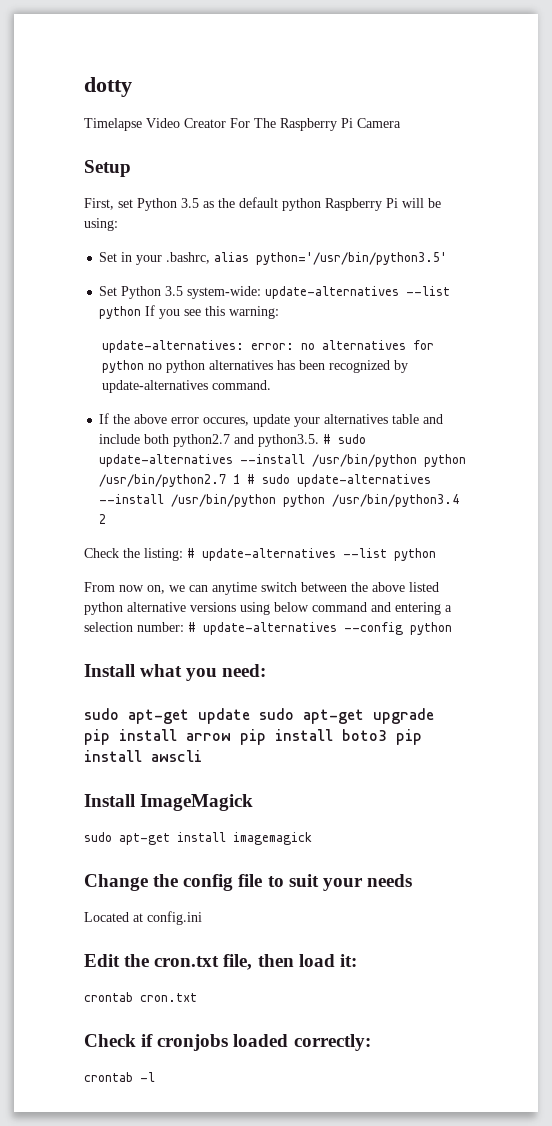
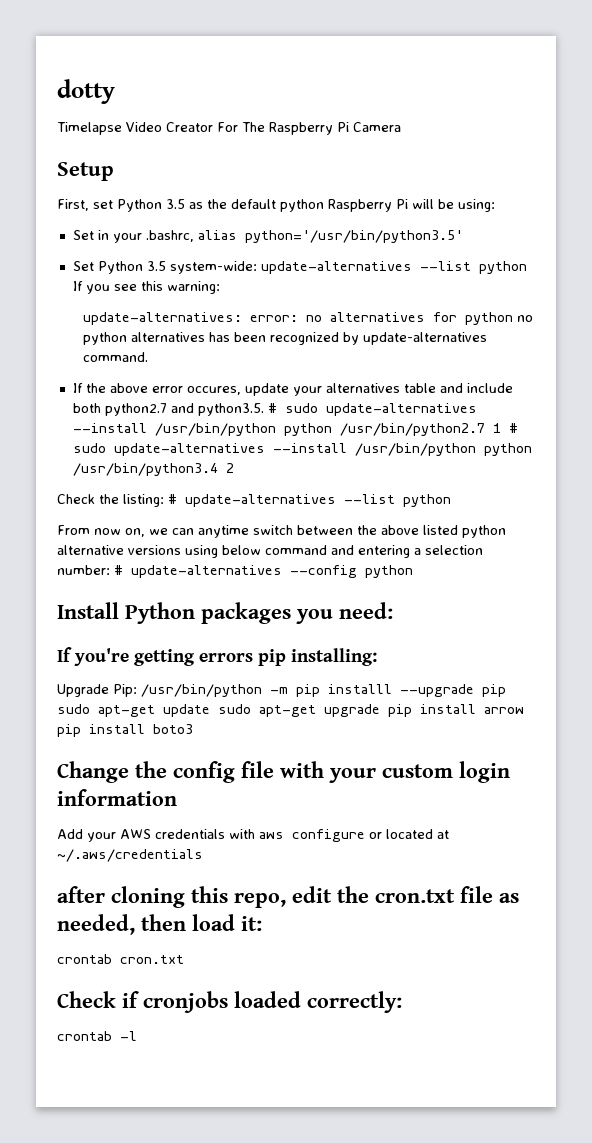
[140,664,183,677] what -> [125,602,291,624] Python packages
(267, 670) none -> [57,647,377,666] [57,684,506,697] If you're getting errors pip installing: // Upgrade Pip: /usr/bin/python -m pip installl --upgrade pip
[396,729,422,745] [84,750,202,762] [84,794,254,811] [84,832,312,845] [84,874,412,891] [84,911,202,925] [84,954,253,970] pip install awscli // Install ImageMagick // sudo apt-get install imagemagick // Change the config file to suit your needs // Located at config.ini // Edit the cron.txt file, -> [57,761,510,783] [57,789,177,806] [57,829,449,842] [57,849,203,862] [57,886,519,908] [57,914,135,935] // Change the config file with your custom login information // Add your AWS credentials with aws configure or located at ~/.aws/credentials // after cloning this repo, edit the cron.txt file as needed,

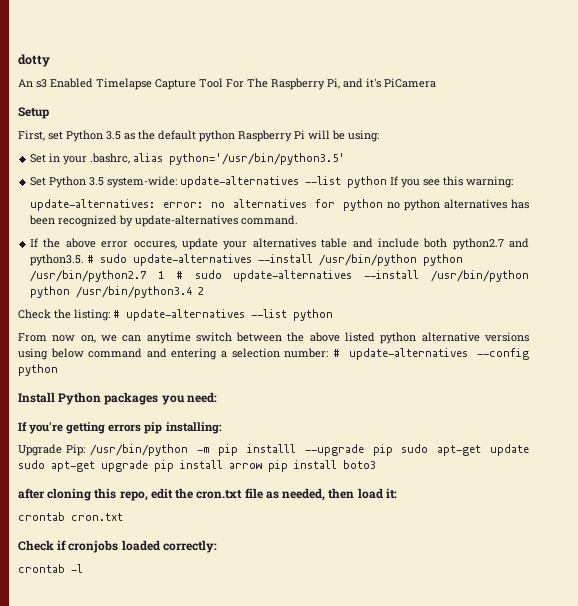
[57,122,401,135] Timelapse Video Creator For The Raspberry Pi Camera -> [18,78,436,90] An s3 Enabled Timelapse Capture Tool For The Raspberry Pi, and it's PiCamera
[57,761,510,783] [57,789,177,806] [57,829,449,842] [57,849,203,862] // Change the config file with your custom login information // Add your AWS credentials with aws configure or located at ~/.aws/credentials -> (376, 464) none

